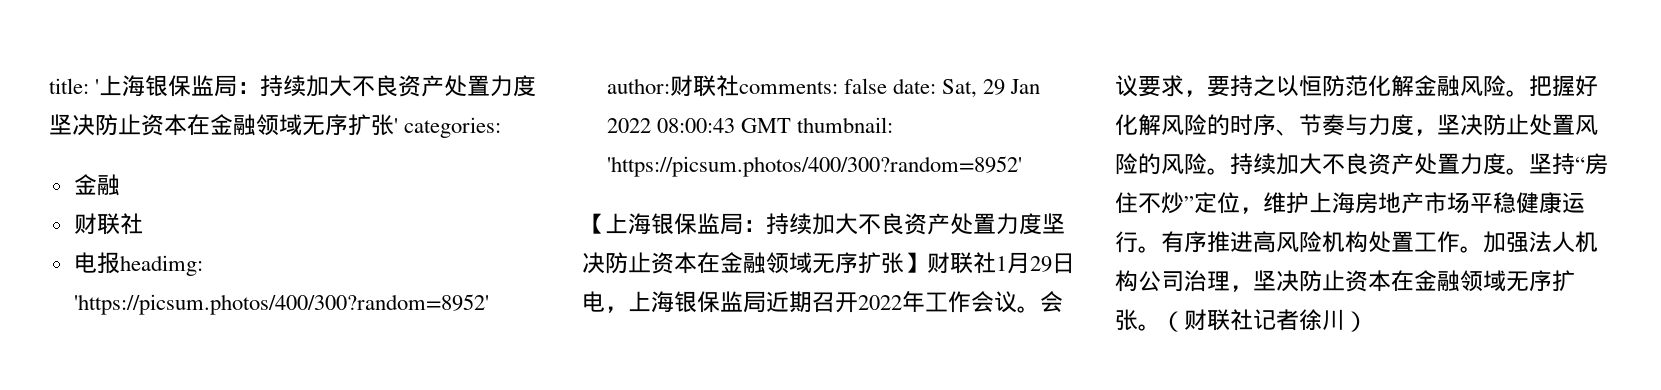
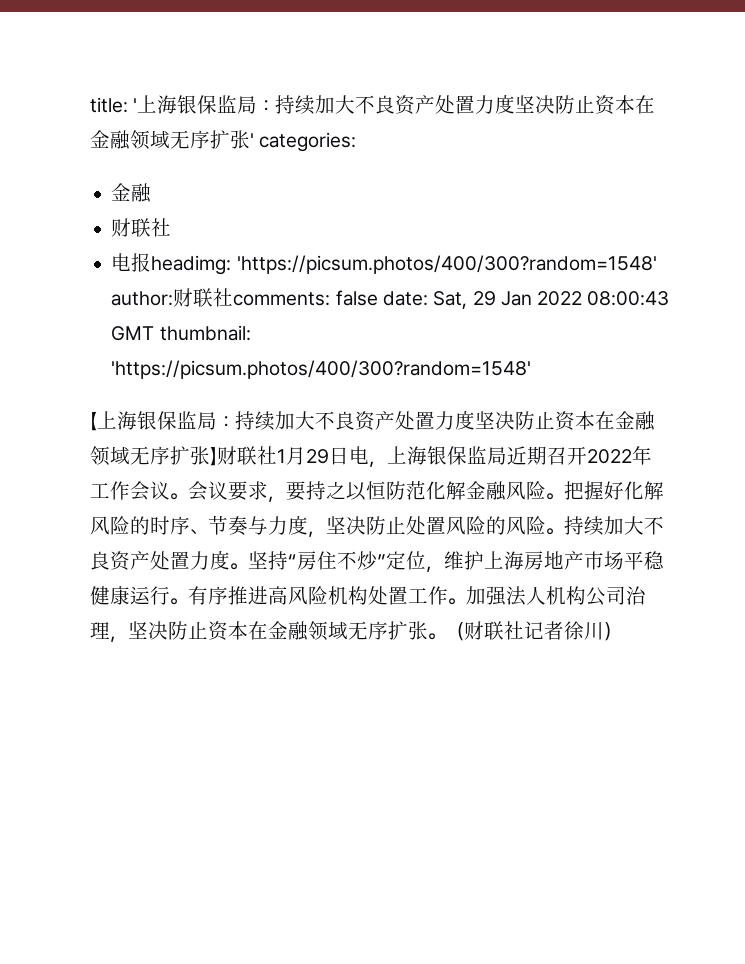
[73,294,489,315] 'https://picsum.photos/400/300?random=8952' -> [236,255,657,274] 'https://picsum.photos/400/300?random=1548'
[606,156,1022,177] 'https://picsum.photos/400/300?random=8952' -> [111,360,532,379] 'https://picsum.photos/400/300?random=1548'

